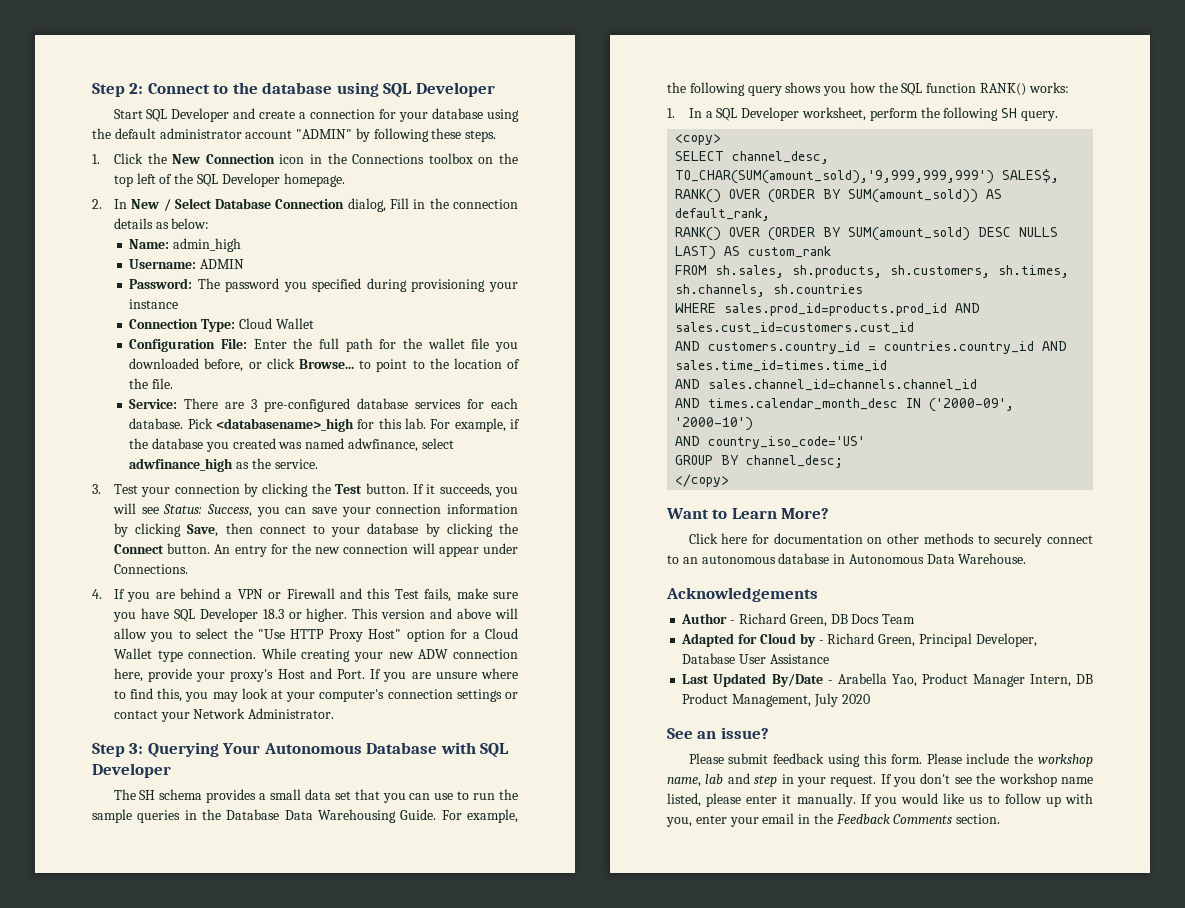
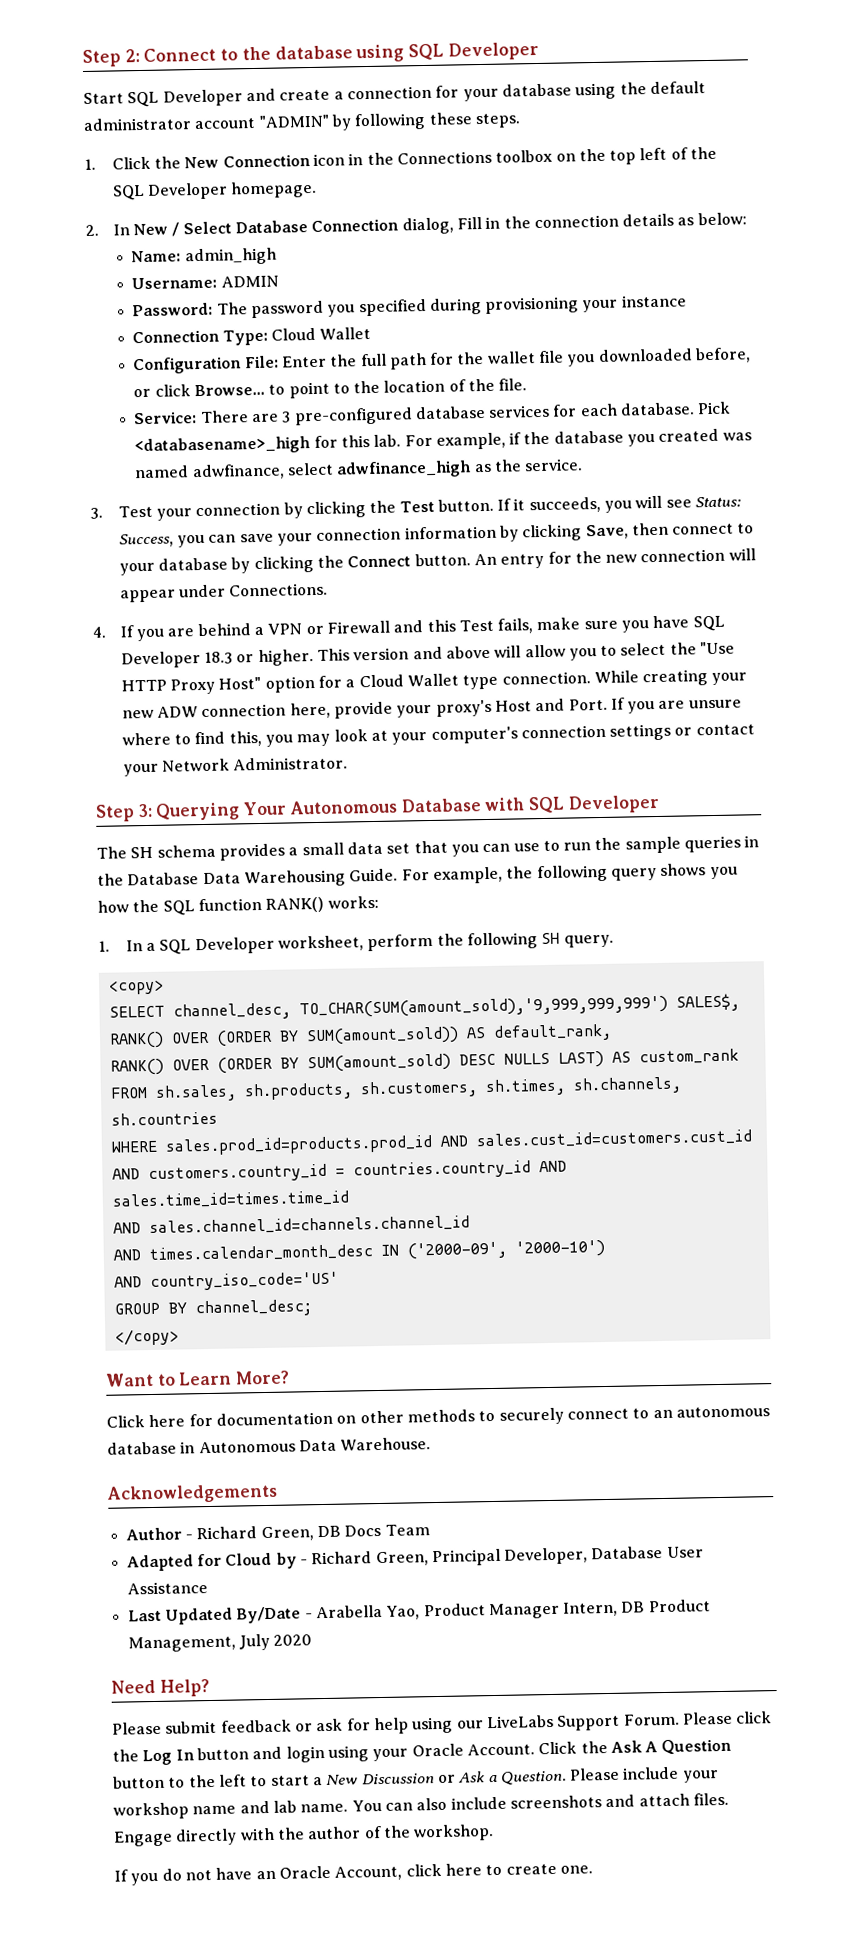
[667,727,769,739] See an issue? -> [111,1679,210,1697] Need Help?
[828,753,1093,767] [667,773,1093,787] [667,793,1093,807] [666,813,1001,827] using this form. Please include the workshop name, lab and step in your request. If you don't see the workshop name listed, please enter it manually. If you would like us to follow up with you, enter your email in the Feedback Comments section. -> [294,1711,773,1735] [112,1738,733,1766] [113,1766,719,1789] [113,1792,729,1820] [114,1824,495,1847] [114,1863,593,1886] or ask for help using our LiveLabs Support Forum. Please click the Log In button and login using your Oracle Account. Click the Ask A Question button to the left to start a New Discussion or Ask a Question. Please include your workshop name and lab name. You can also include screenshots and attach files. Engage directly with the author of the workshop. // If you do not have an Oracle Account, click here to create one.

